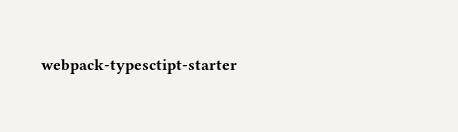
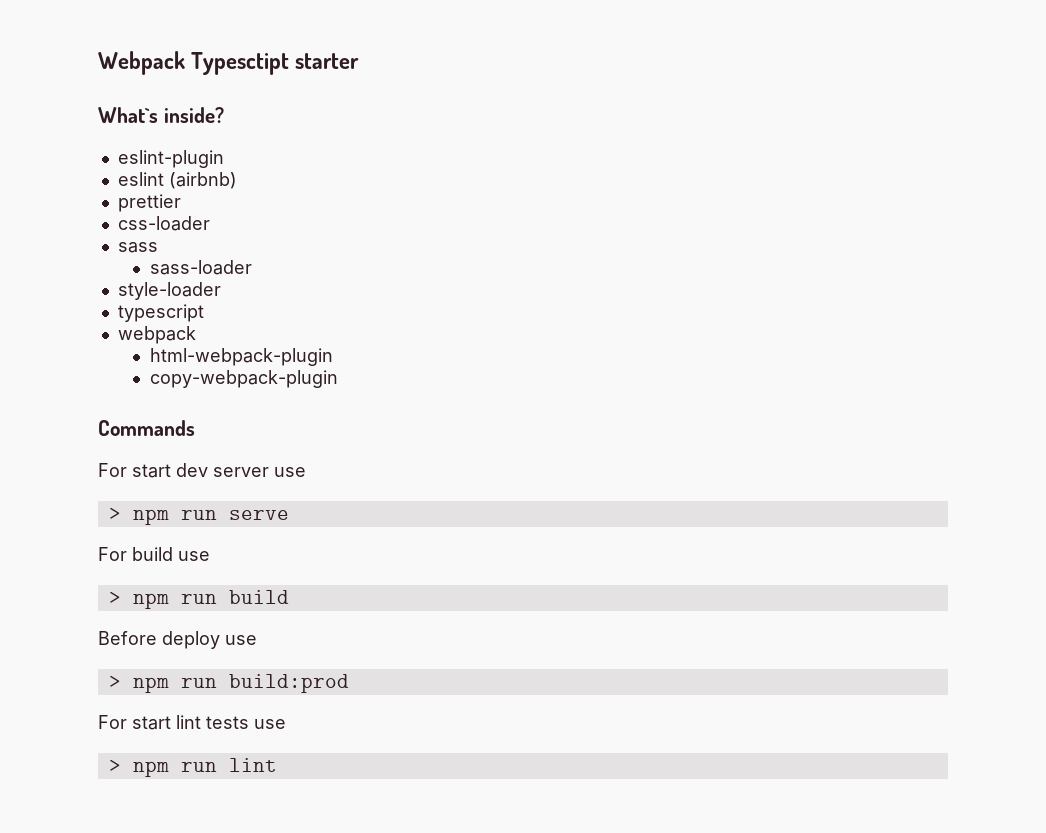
[41,59,237,74] webpack-typesctipt-starter -> [98,51,360,75] [98,107,224,123] [117,150,224,168] [117,172,237,189] [117,194,181,212] [117,216,210,231] [117,242,158,253] [149,260,252,275] [117,282,221,300] [117,304,204,322] [117,326,196,344] [149,348,333,366] [149,370,338,388] [98,420,195,436] [98,463,306,478] [108,507,289,525] [98,547,210,561] [108,590,289,609] [98,631,257,649] [108,674,349,693] [98,715,286,730] [108,758,277,777] Webpack Typesctipt starter // What`s inside? // eslint-plugin // eslint (airbnb) // prettier // css-loader // sass // sass-loader // style-loader // typescript // webpack // html-webpack-plugin // copy-webpack-plugin // Commands // For start dev server use // > npm run serve // For build use // > npm run build // Before deploy use // > npm run build:prod // For start lint tests use // > npm run lint

